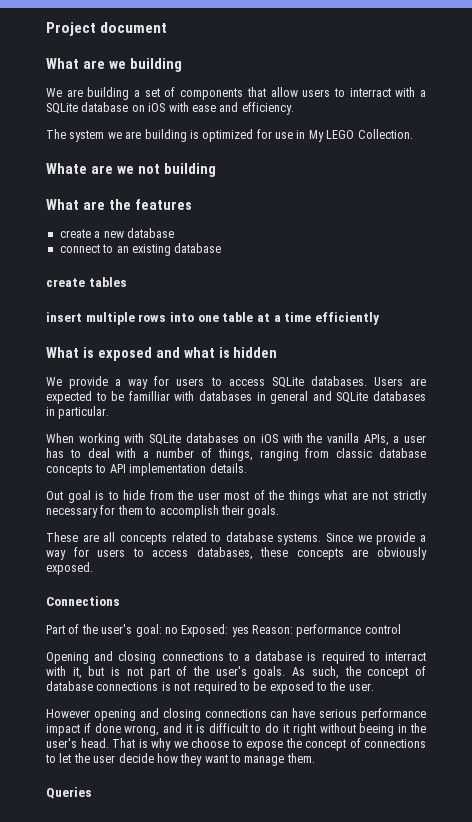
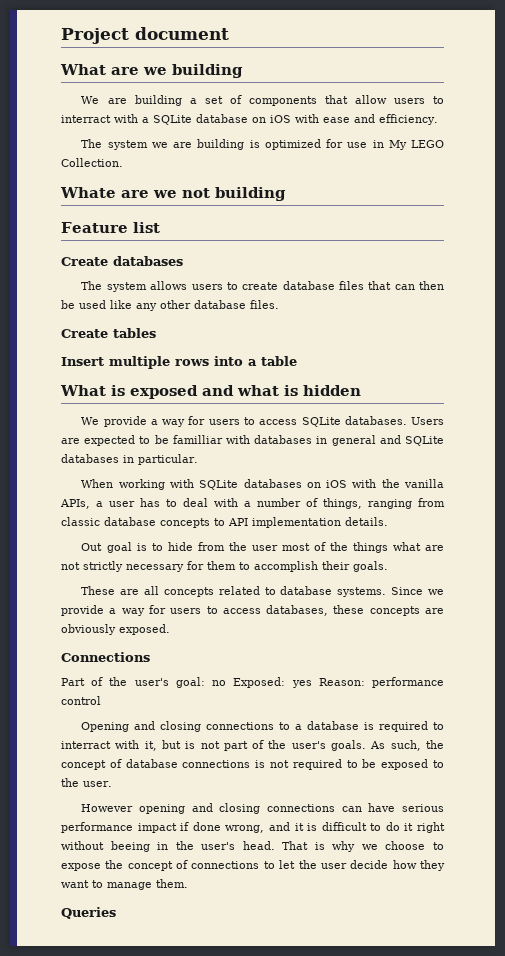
[46,199,192,210] [59,228,174,238] [59,243,222,256] [46,278,85,287] What are the features // create a new database // connect to an existing database // create -> [61,222,160,233] [61,256,183,266] [81,281,445,292] [61,300,279,311] [61,329,108,338] Feature list // Create databases // The system allows users to create database files that can then be used like any other database files. // Create
[46,312,82,322] insert -> [61,357,104,366] Insert
[197,315,219,322] one -> [248,359,257,366] a
[256,312,380,325] at a time efficiently -> (297, 361) none

